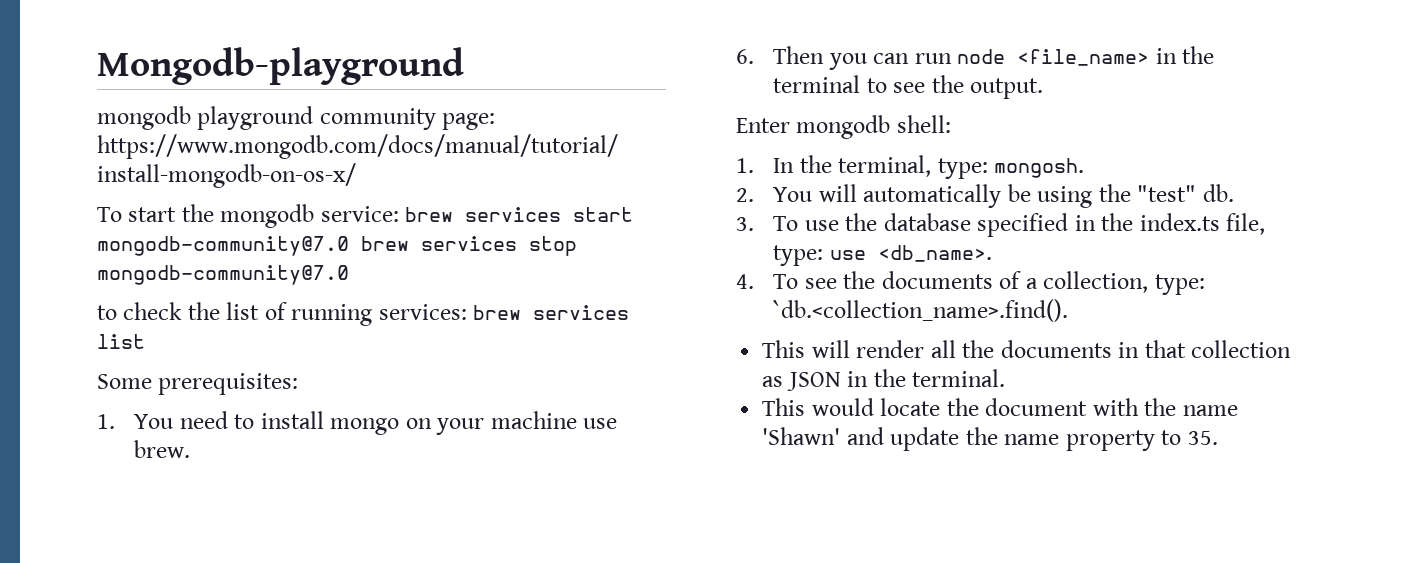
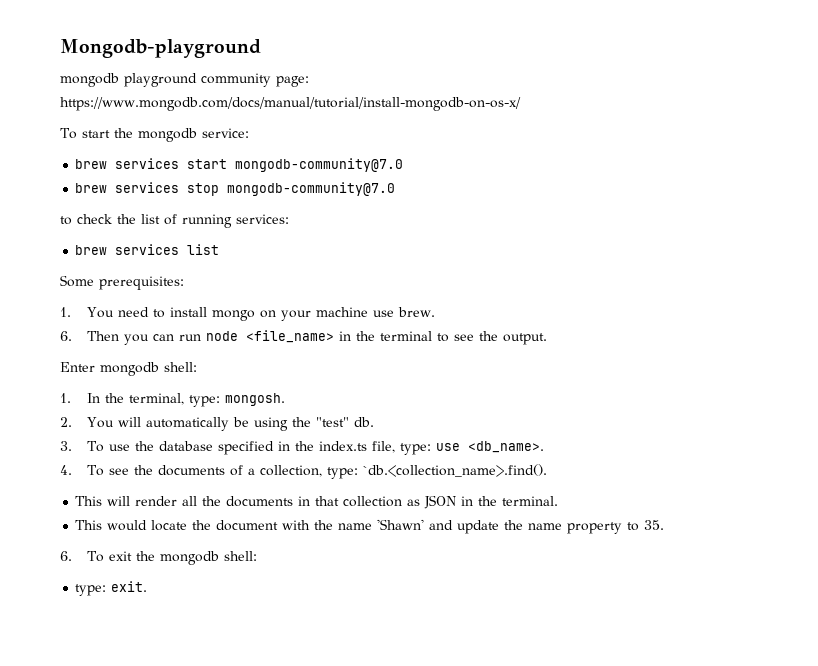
(399, 214) none -> (249, 133) //
(349, 246) none -> (404, 165) //
(467, 312) none -> (289, 219) //
(1218, 438) none -> [60,551,258,565] [75,581,148,596] // 6. To exit the mongodb shell: // type: exit.

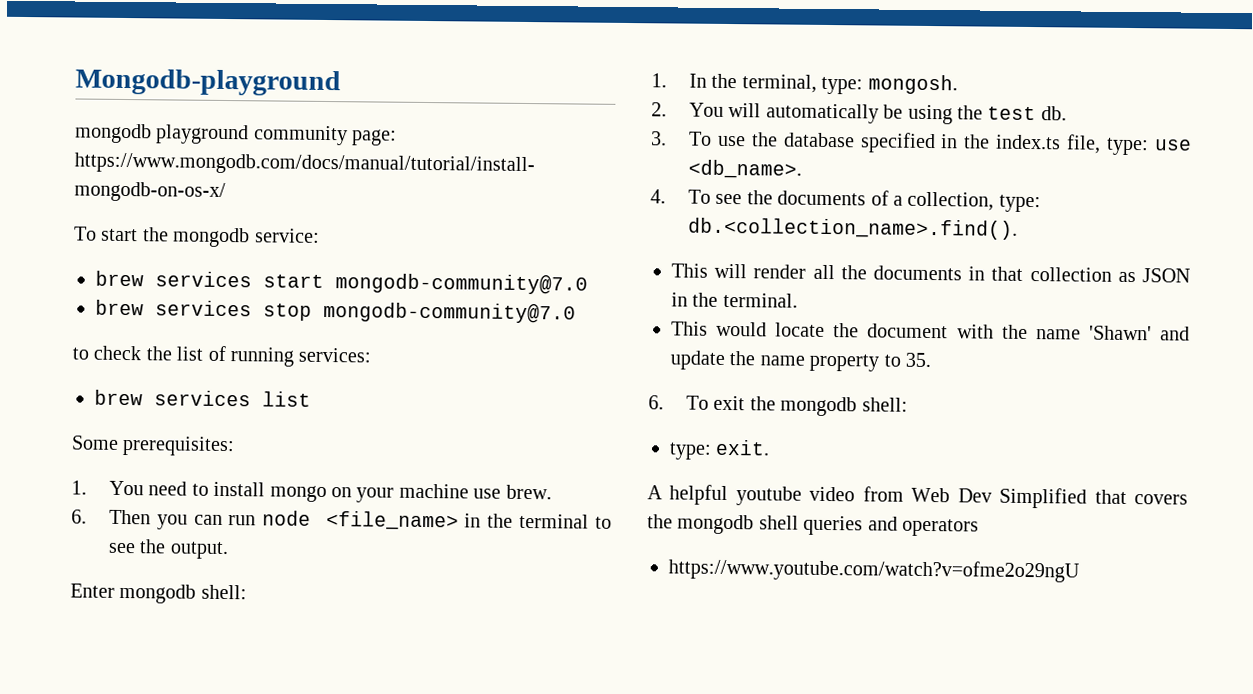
[316,417,350,427] "test" -> [987,106,1037,121] test
[363,464,548,477] `db.<collection_name>.find(). -> [687,217,1018,240] db.<collection_name>.find().
(148, 586) none -> [647,484,1188,509] [647,514,979,537] [668,558,1080,583] // A helpful youtube video from Web Dev Simplified that covers the mongodb shell queries and operators // https://www.youtube.com/watch?v=ofme2o29ngU

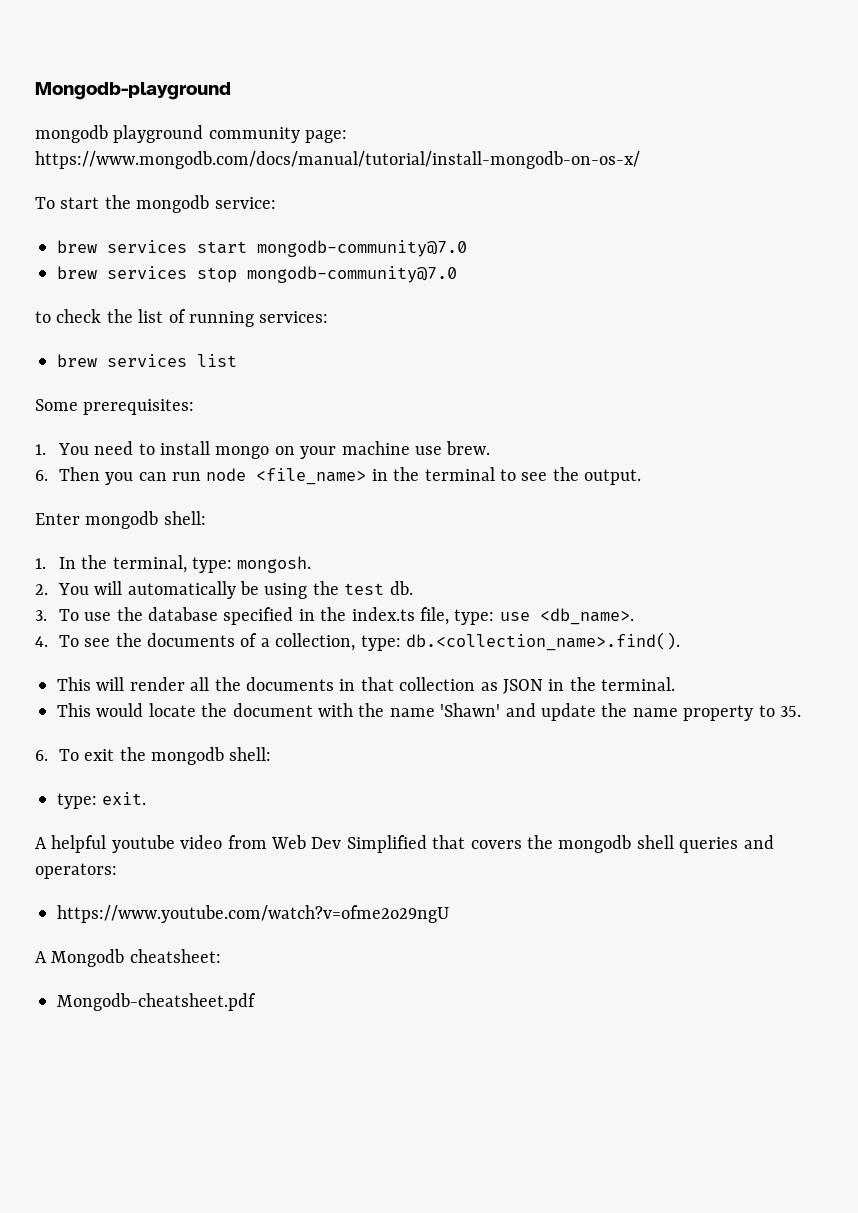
[902,518,979,537] operators -> [35,863,117,879] operators:
(1080, 570) none -> [35,949,221,967] [57,993,256,1011] // A Mongodb cheatsheet: // Mongodb-cheatsheet.pdf

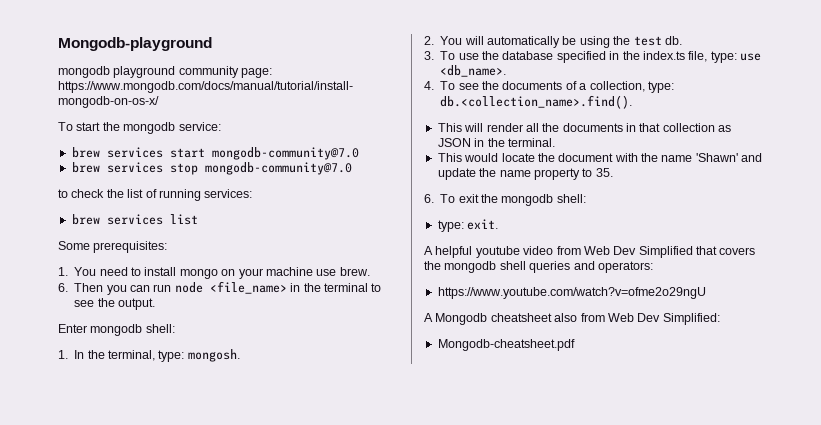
[129,949,221,963] cheatsheet: -> [490,313,720,325] cheatsheet also from Web Dev Simplified:

